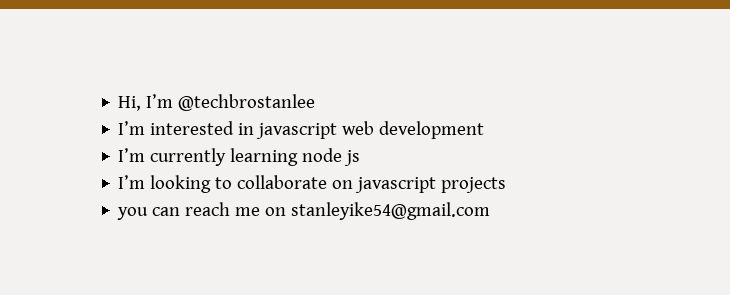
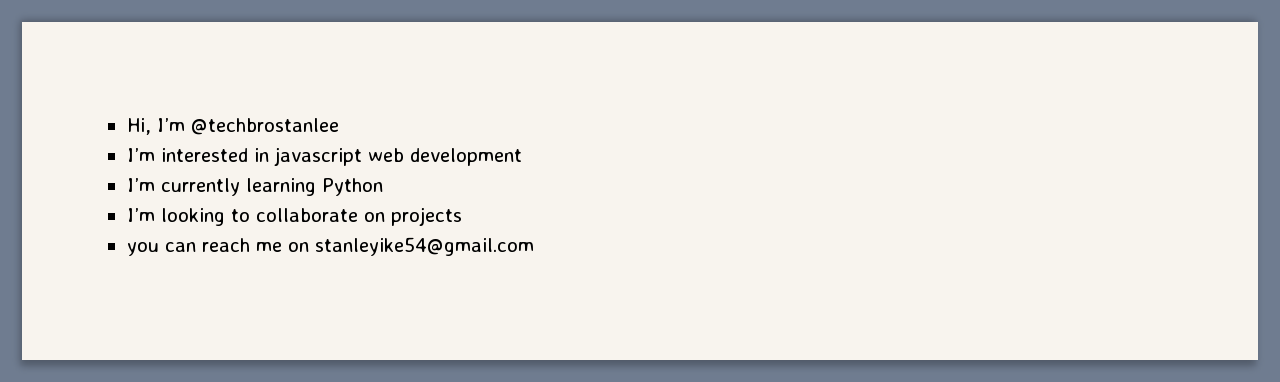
[302,148,361,166] node js -> [321,178,383,196] Python
[355,177,437,193] javascript -> (385, 217) none

